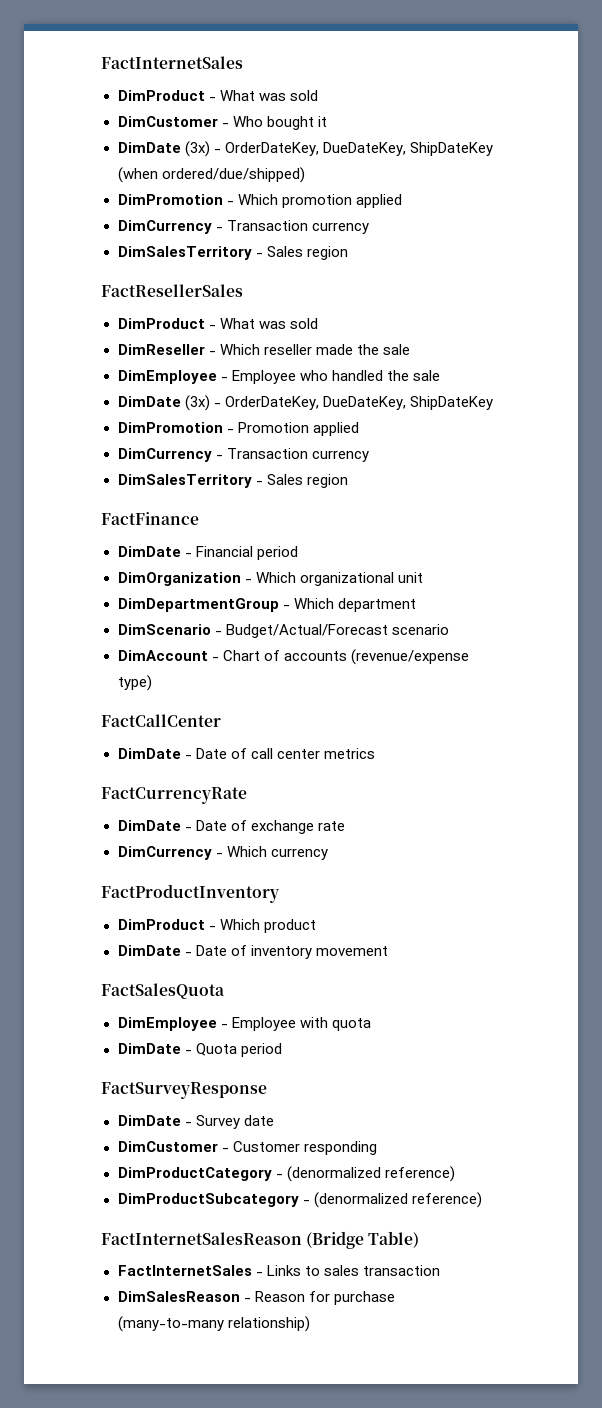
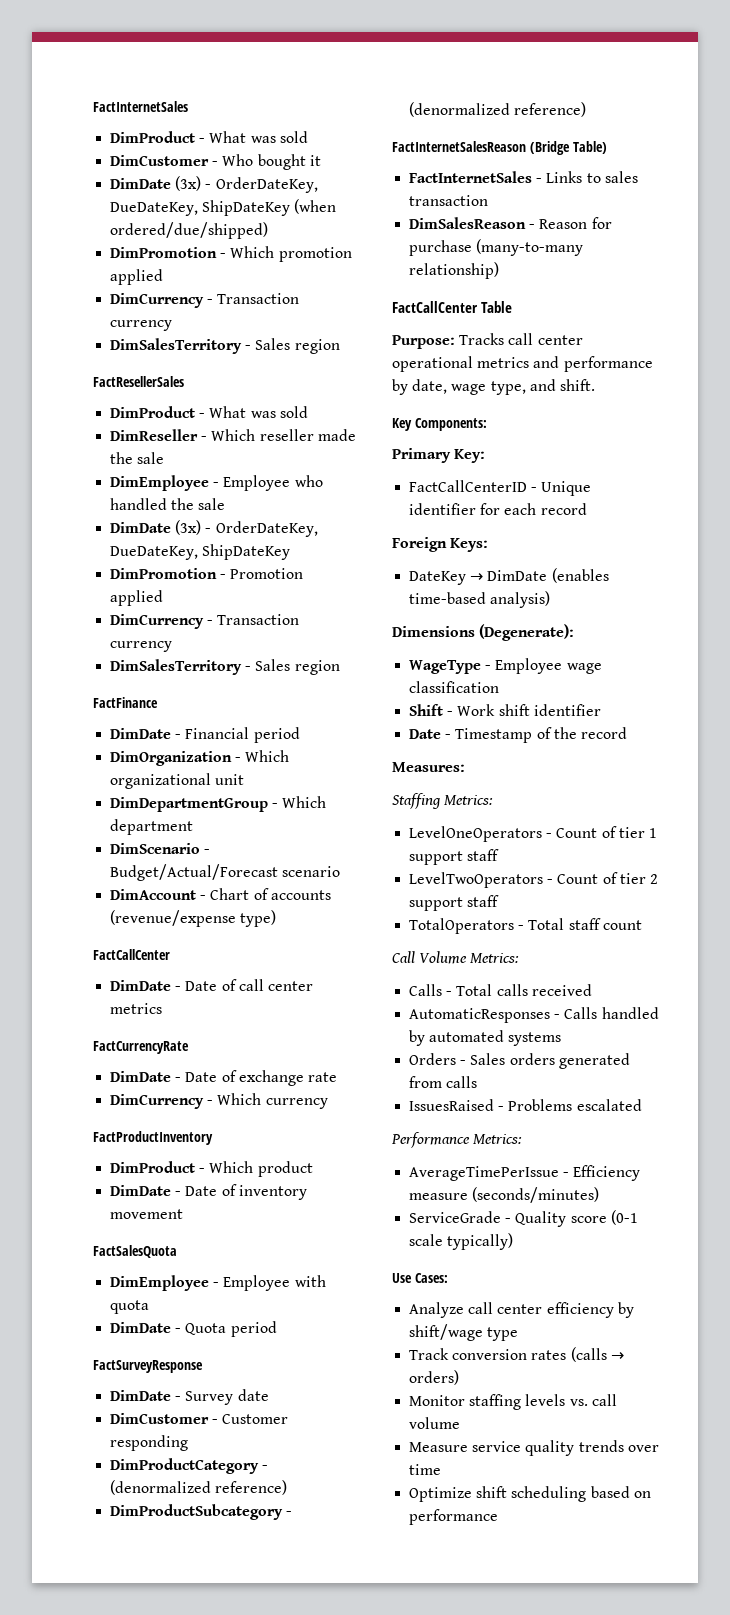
(310, 1324) none -> [392,301,513,313] [392,333,583,349] [392,356,653,372] [392,379,595,395] [392,418,487,431] [392,448,486,463] [409,480,592,496] [409,503,587,515] [392,537,489,552] [409,568,609,585] [409,591,551,608] [392,624,575,641] [409,658,602,674] [409,681,500,693] [409,704,601,716] [409,727,627,743] [392,762,465,772] [392,793,494,809] [409,826,657,842] [409,849,500,865] [409,872,658,888] [409,895,500,911] [409,918,642,934] [392,951,520,964] [409,984,592,996] [409,1007,659,1023] [409,1030,562,1046] [409,1053,630,1069] [409,1076,478,1088] [409,1099,642,1111] [391,1132,523,1148] [409,1165,641,1181] [409,1187,600,1203] [409,1210,638,1227] [409,1233,514,1250] [392,1273,448,1283] [409,1302,634,1318] [409,1324,519,1341] [409,1347,624,1362] [409,1370,460,1385] [409,1394,617,1410] [409,1417,461,1429] [409,1440,659,1456] [409,1464,442,1475] [409,1486,651,1502] [409,1509,499,1525] // FactCallCenter Table // Purpose: Tracks call center operational metrics and performance by date, wage type, and shift. // Key Components: // Primary Key: // FactCallCenterID - Unique identifier for each record // Foreign Keys: // DateKey → DimDate (enables time-based analysis) // Dimensions (Degenerate): // WageType - Employee wage classification // Shift - Work shift identifier // Date - Timestamp of the record // Measures: // Staffing Metrics: // LevelOneOperators - Count of tier 1 support staff // LevelTwoOperators - Count of tier 2 support staff // TotalOperators - Total staff count // Call Volume Metrics: // Calls - Total calls received // AutomaticResponses - Calls handled by automated systems // Orders - Sales orders generated from calls // IssuesRaised - Problems escalated // Performance Metrics: // AverageTimePerIssue - Efficiency measure (seconds/minutes) // ServiceGrade - Quality score (0-1 scale typically) // Use Cases: // Analyze call center efficiency by shift/wage type // Track conversion rates (calls → orders) // Monitor staffing levels vs. call volume // Measure service quality trends over time // Optimize shift scheduling based on performance

